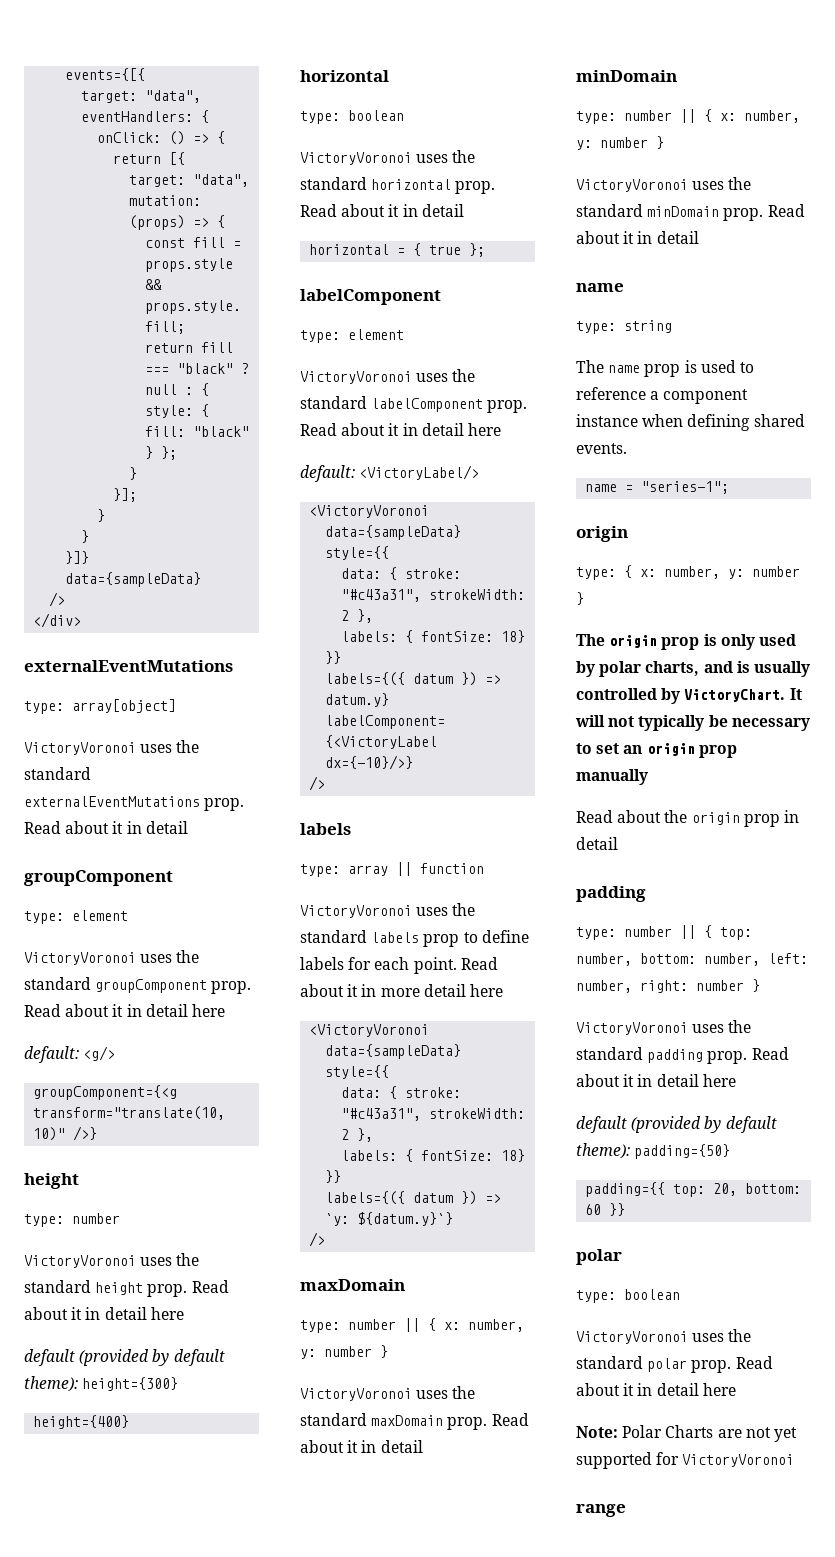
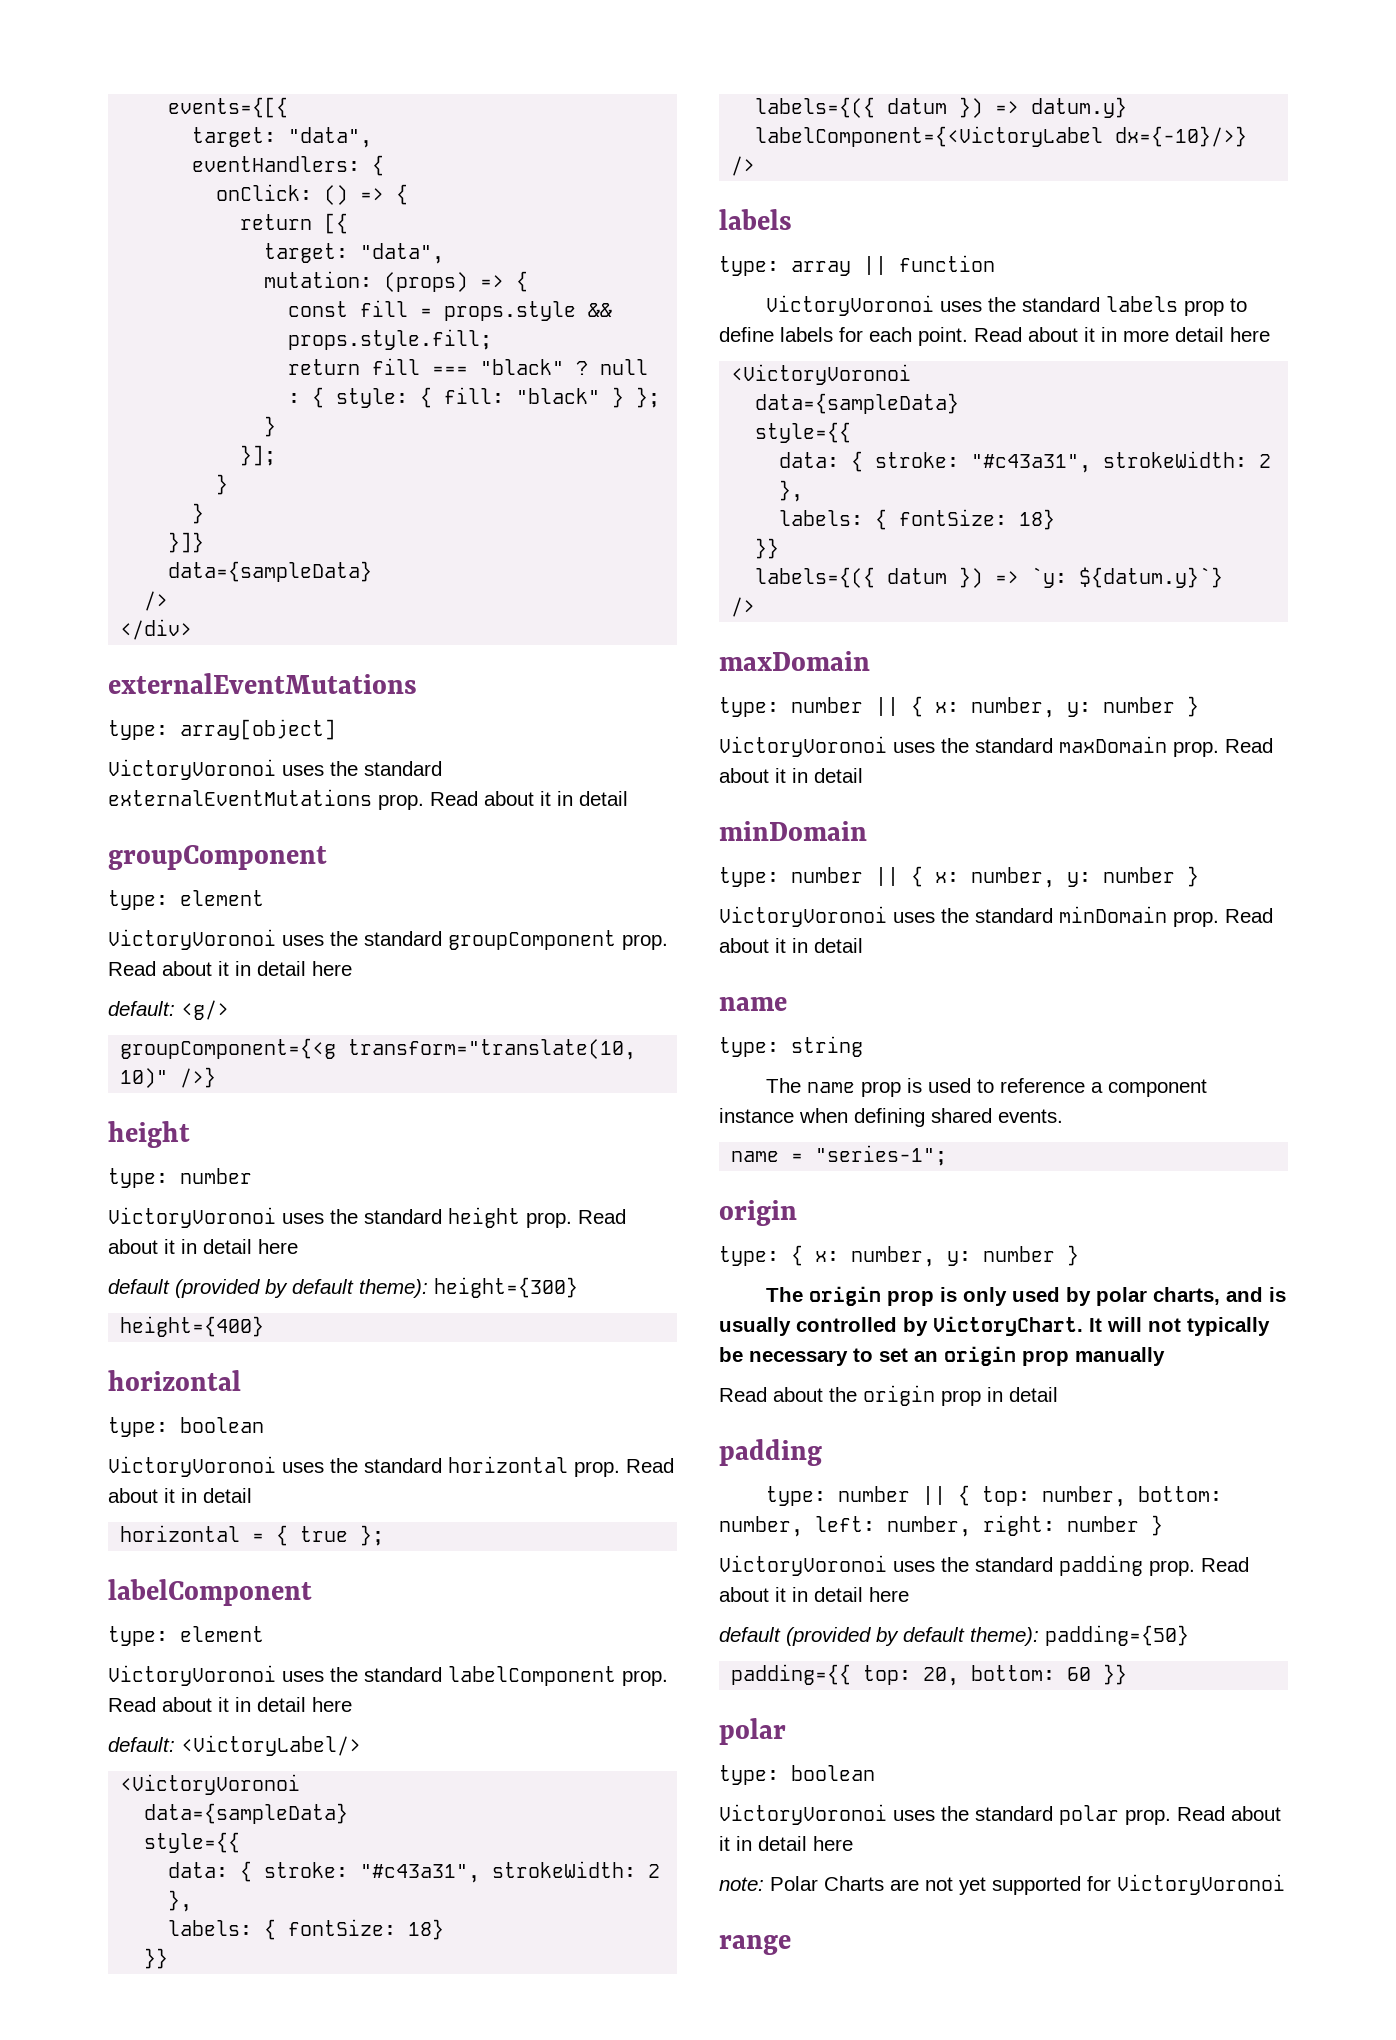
[576,1426,618,1438] Note: -> [719,1877,764,1891] note:

